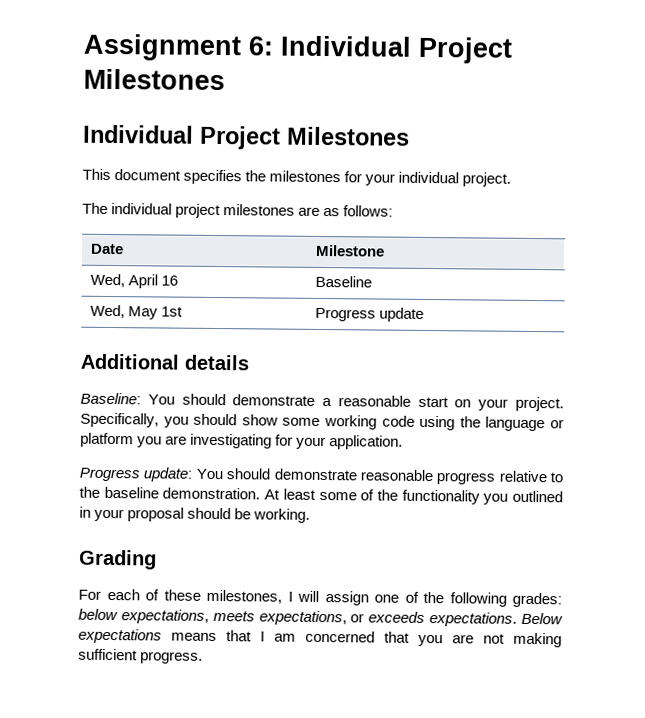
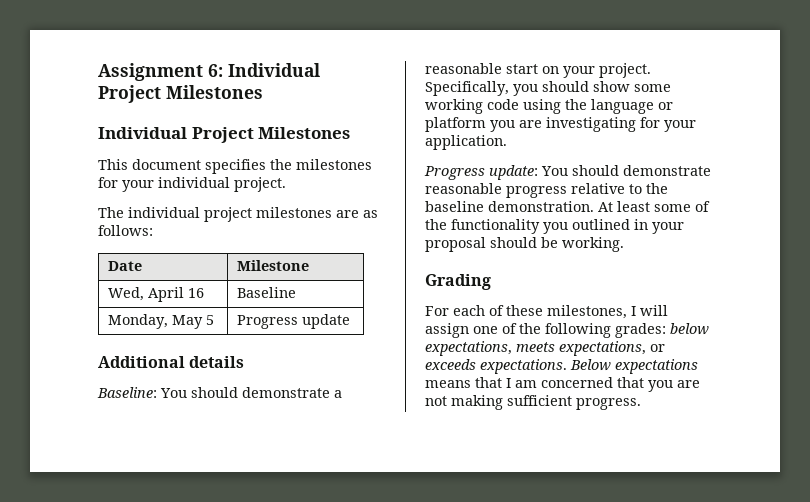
[89,304,183,320] Wed, May 1st -> [108,314,215,329] Monday, May 5

